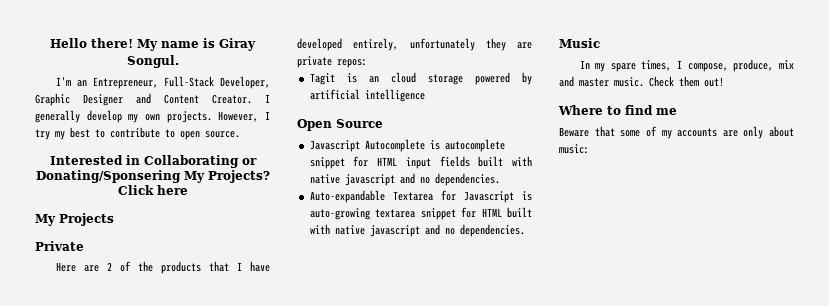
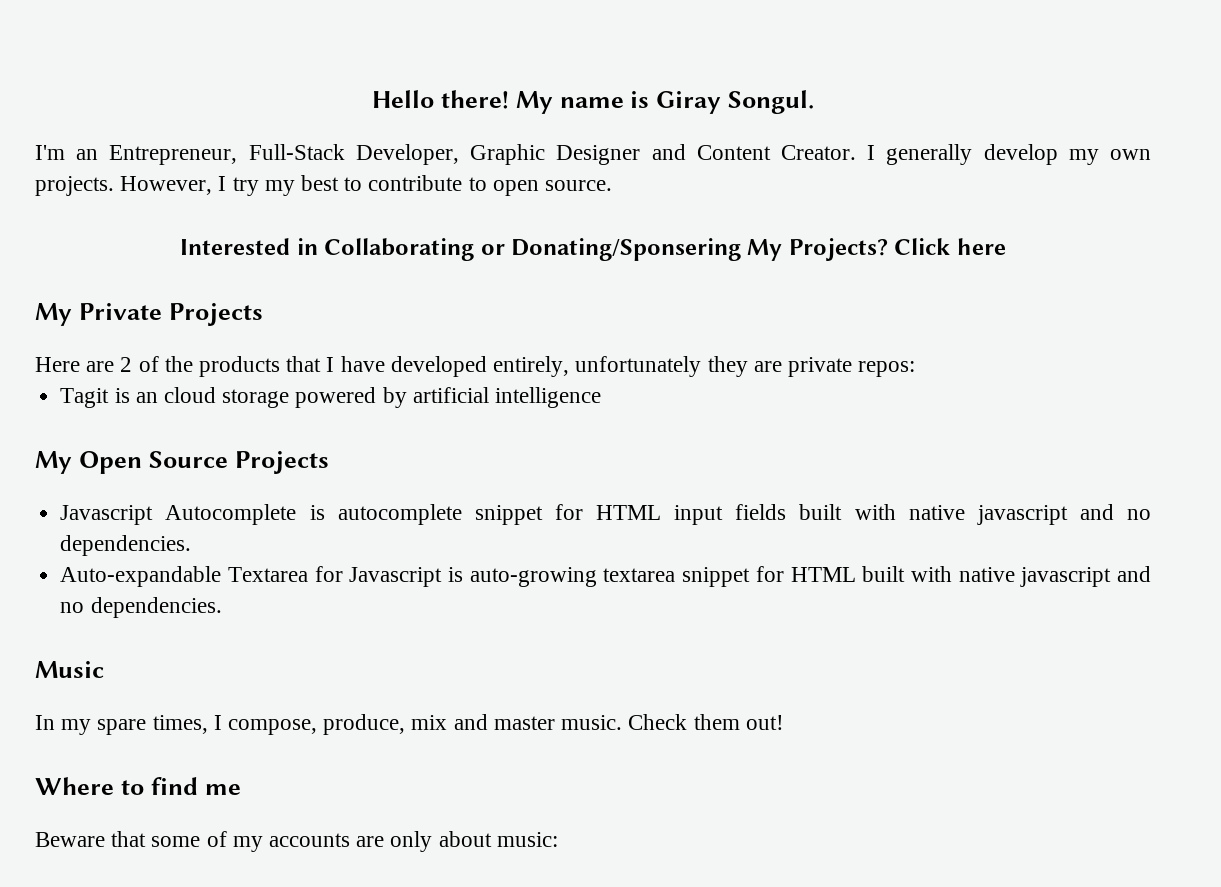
[59,213,114,226] [35,241,84,251] Projects // Private -> [78,303,263,326] Private Projects
(425, 95) none -> [35,451,72,474] My
(383, 123) none -> [234,451,329,474] Projects

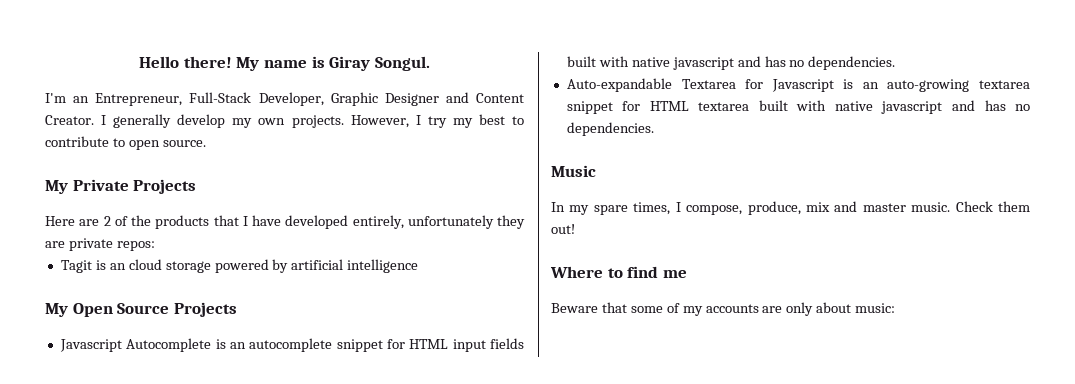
[180,238,1006,261] // Interested in Collaborating or Donating/Sponsering My Projects? Click here -> (206, 143) none
(325, 512) none -> [229,342,246,349] an
(1114, 512) none -> [764,56,786,67] has
(464, 574) none -> [862,82,879,89] an
[862,566,1151,587] built with native javascript and -> [698,100,1006,114] textarea built with native javascript and has

